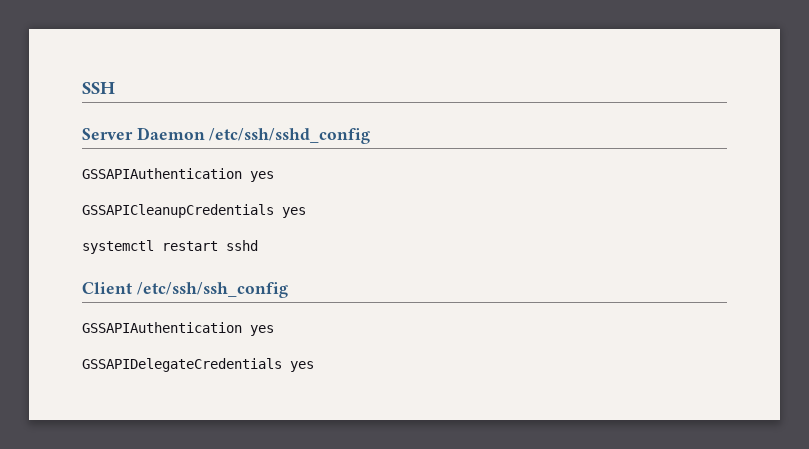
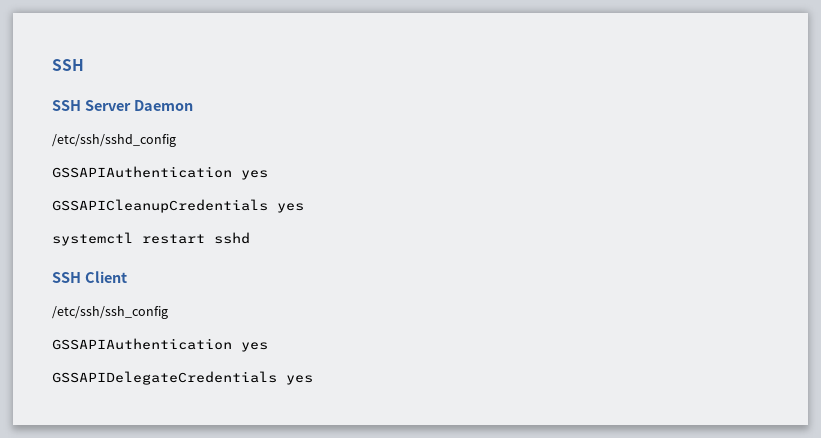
(115, 88) none -> [52,100,81,111] SSH
(205, 133) none -> (193, 105) //
(258, 245) none -> [52,272,81,283] SSH
(132, 288) none -> (127, 277) //

